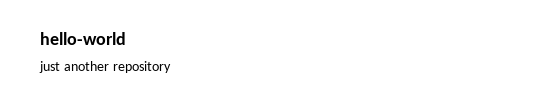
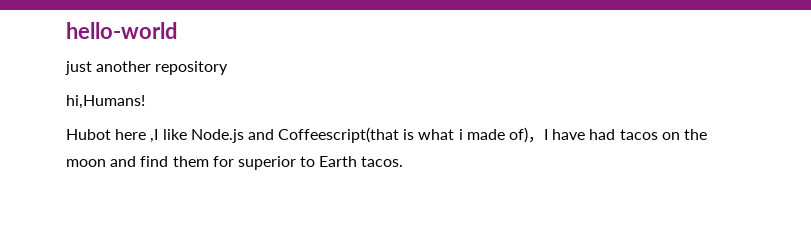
(171, 67) none -> [66,95,145,109] [66,127,707,143] [66,156,404,170] // hi,Humans! // Hubot here ,I like Node.js and Coffeescript(that is what i made of)，I have had tacos on the moon and find them for superior to Earth tacos.

